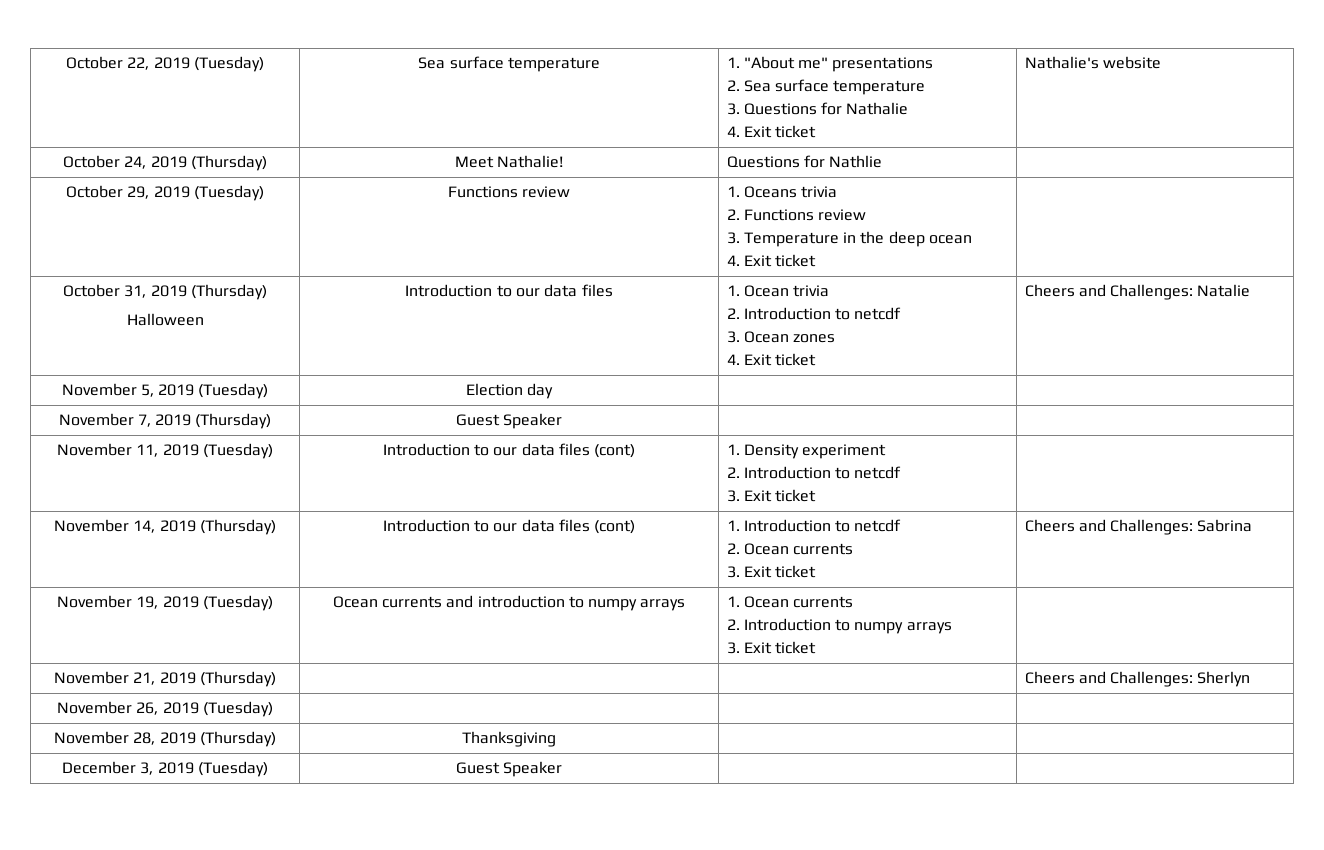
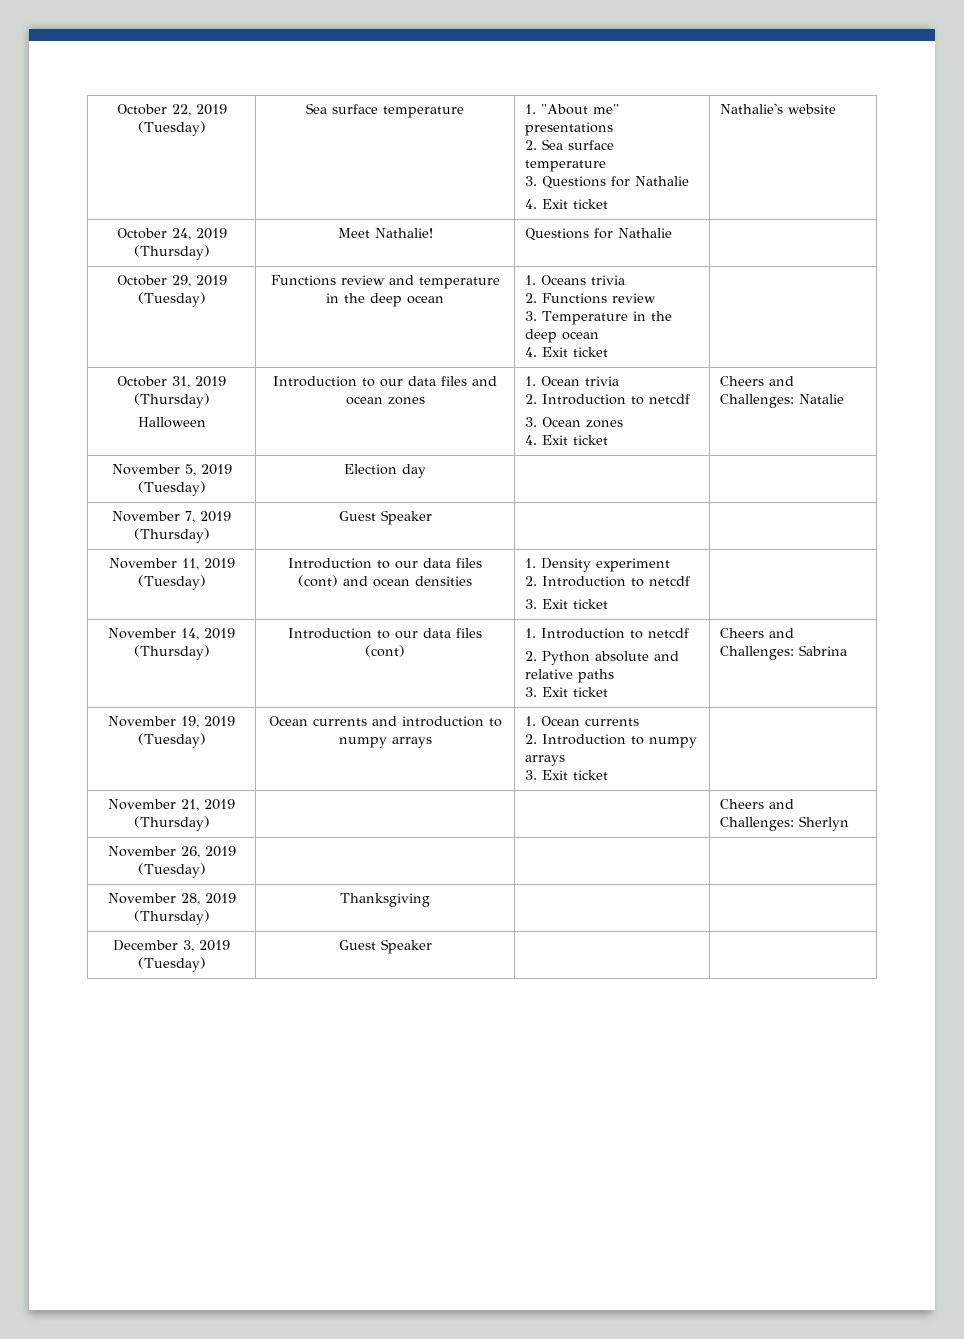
[829,155,883,168] Nathlie -> [618,228,673,238] Nathalie
(571, 192) none -> [388,275,500,289] [326,293,444,307] and temperature in the deep ocean
(613, 290) none -> [472,376,497,386] [345,396,425,405] and ocean zones
(636, 451) none -> [343,576,472,587] and ocean densities
[743,543,854,555] Ocean currents -> [542,651,680,665] [525,669,615,683] Python absolute and relative paths

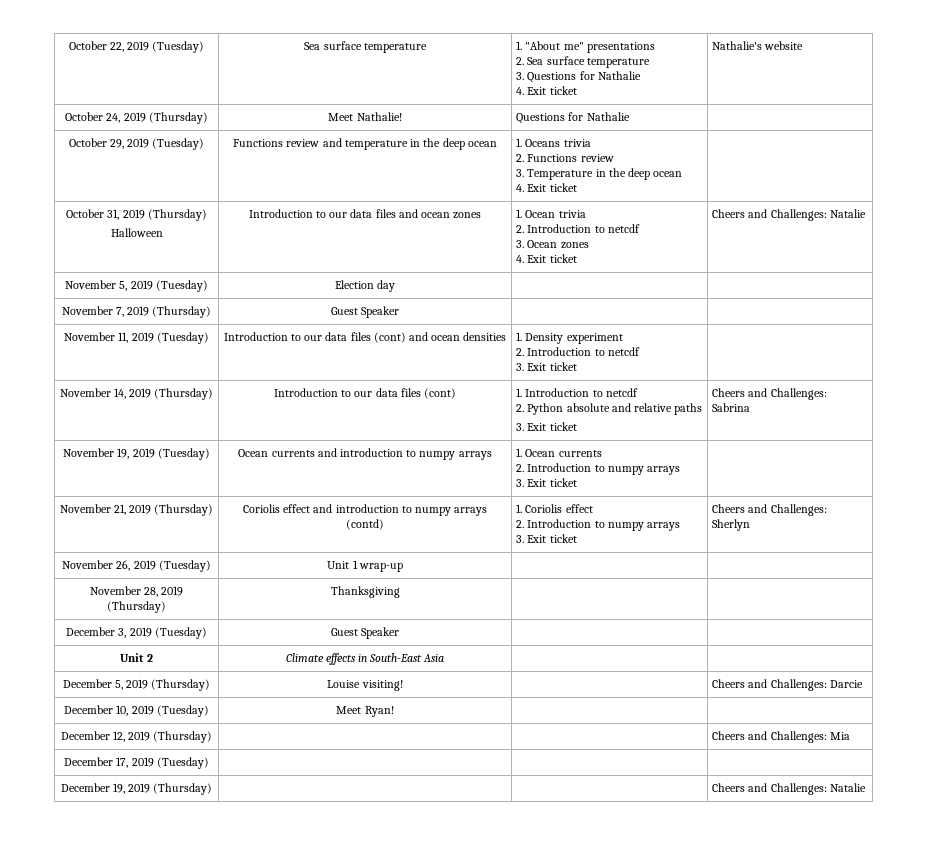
(210, 823) | -> [242,504,488,516] [346,519,384,530] [516,504,593,513] [516,519,681,531] [516,534,577,543] Coriolis effect and introduction to numpy arrays (contd) | 1. Coriolis effect // 2. Introduction to numpy arrays // 3. Exit ticket
(206, 870) none -> [327,560,403,572] Unit 1 wrap-up
(432, 946) none -> [120,653,153,662] [285,653,445,665] [62,679,211,691] [327,680,403,691] [712,679,863,691] [64,705,209,717] [336,706,394,717] [60,731,213,743] [712,731,850,743] [64,757,209,769] [60,783,213,795] [712,783,866,795] // Unit 2 | Climate effects in South-East Asia | | // December 5, 2019 (Thursday) | Louise visiting! | | Cheers and Challenges: Darcie // December 10, 2019 (Tuesday) | Meet Ryan! | | // December 12, 2019 (Thursday) | | | Cheers and Challenges: Mia // December 17, 2019 (Tuesday) | | | // December 19, 2019 (Thursday) | | | Cheers and Challenges: Natalie

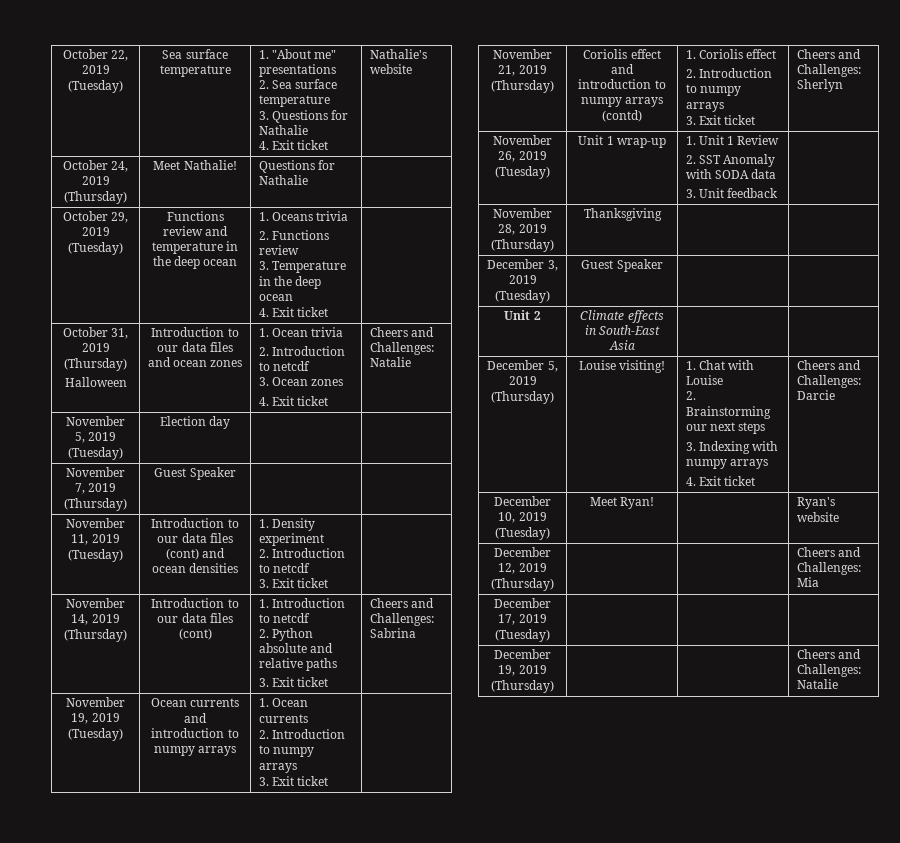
(403, 567) none -> [685,135,780,145] [685,154,776,167] [685,169,777,179] [685,188,779,198] 1. Unit 1 Review // 2. SST Anomaly with SODA data // 3. Unit feedback
(403, 685) none -> [685,360,755,370] [685,375,723,385] [685,391,696,400] [685,406,771,419] [685,422,766,434] [685,441,779,454] [685,459,768,469] [685,476,756,486] 1. Chat with Louise // 2. Brainstorming our next steps // 3. Indexing with numpy arrays // 4. Exit ticket
(394, 711) none -> [796,497,835,509] [796,512,839,522] Ryan's website

